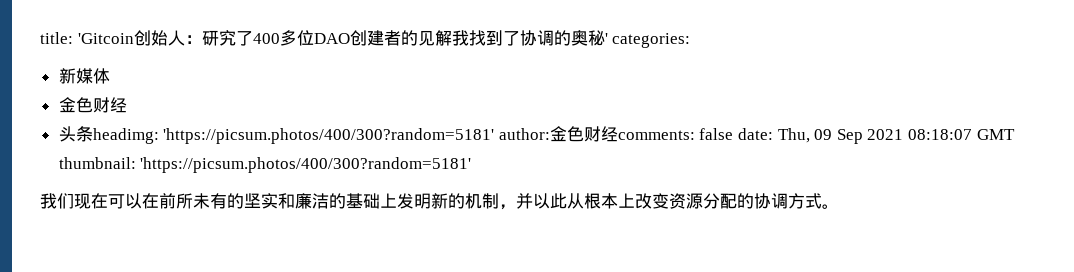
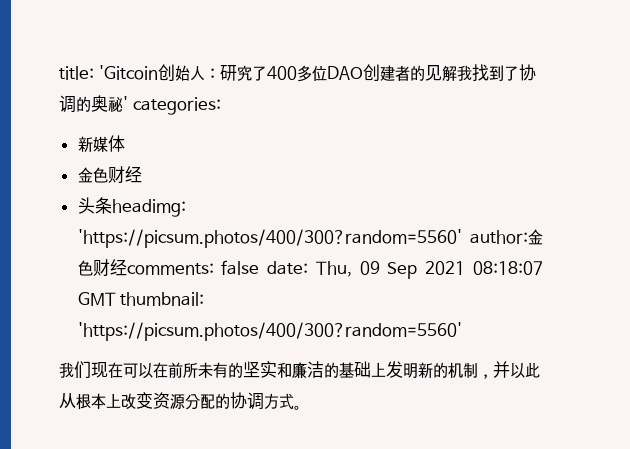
[163,128,495,144] 'https://picsum.photos/400/300?random=5181' -> [77,229,462,248] 'https://picsum.photos/400/300?random=5560'
[140,157,472,173] 'https://picsum.photos/400/300?random=5181' -> [77,322,462,341] 'https://picsum.photos/400/300?random=5560'

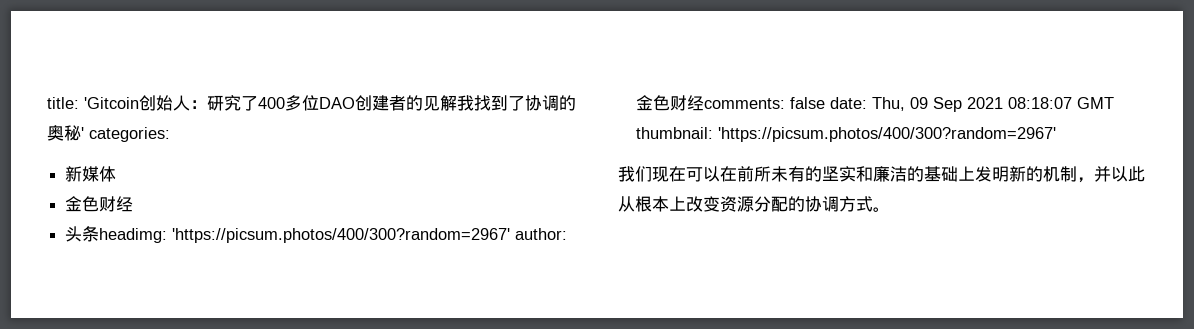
[77,229,462,248] 'https://picsum.photos/400/300?random=5560' -> [172,228,511,243] 'https://picsum.photos/400/300?random=2967'
[77,322,462,341] 'https://picsum.photos/400/300?random=5560' -> [718,127,1057,142] 'https://picsum.photos/400/300?random=2967'

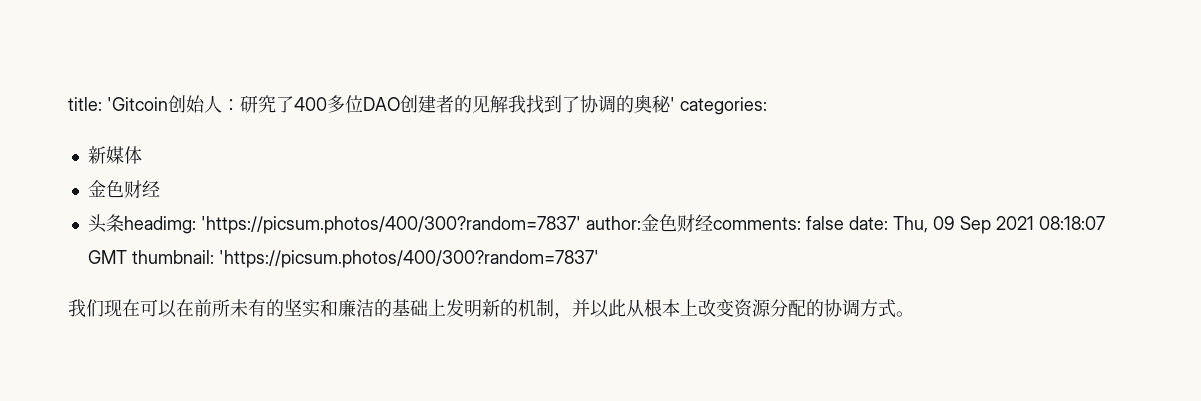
[172,228,511,243] 'https://picsum.photos/400/300?random=2967' -> [200,216,581,234] 'https://picsum.photos/400/300?random=7837'
[718,127,1057,142] 'https://picsum.photos/400/300?random=2967' -> [218,250,599,268] 'https://picsum.photos/400/300?random=7837'

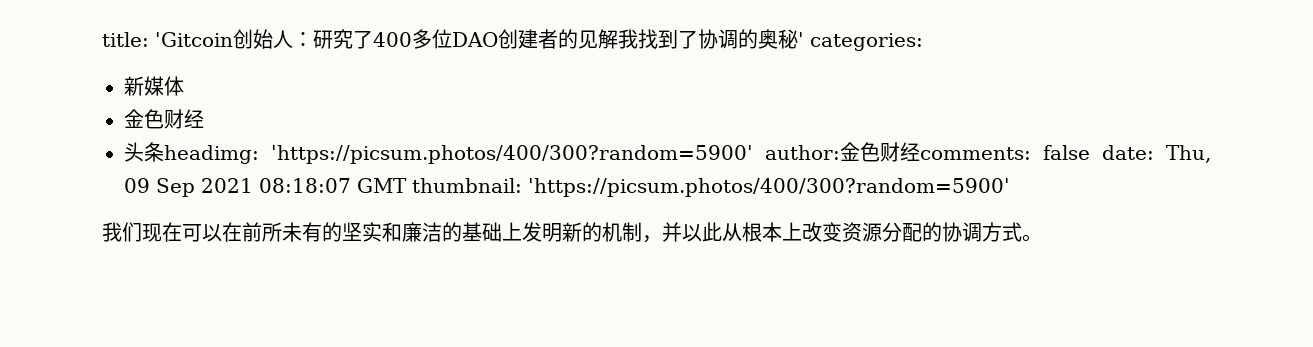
[200,216,581,234] 'https://picsum.photos/400/300?random=7837' -> [271,145,753,164] 'https://picsum.photos/400/300?random=5900'
[218,250,599,268] 'https://picsum.photos/400/300?random=7837' -> [528,178,1010,197] 'https://picsum.photos/400/300?random=5900'

